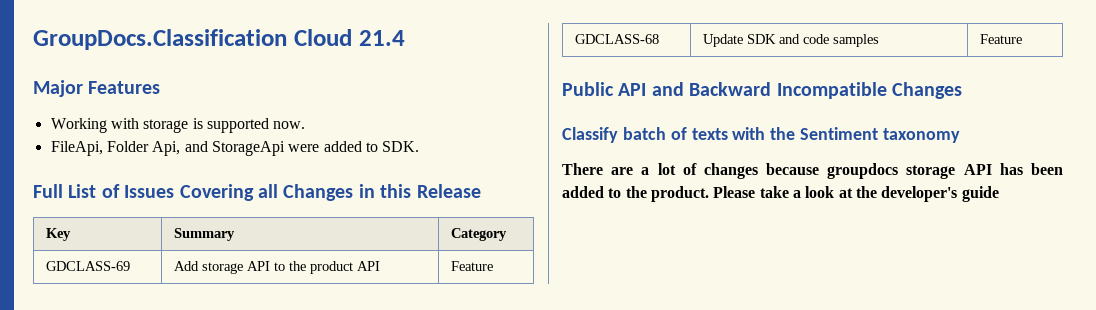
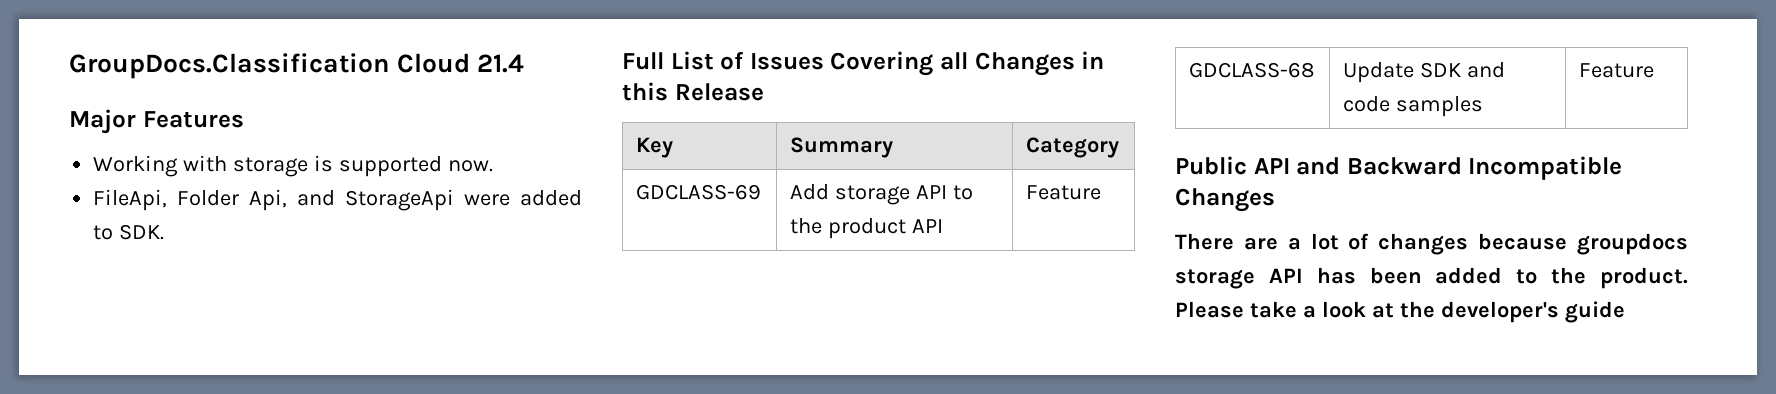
[562,127,961,143] // Classify batch of texts with the Sentiment taxonomy -> (1275, 200) none

